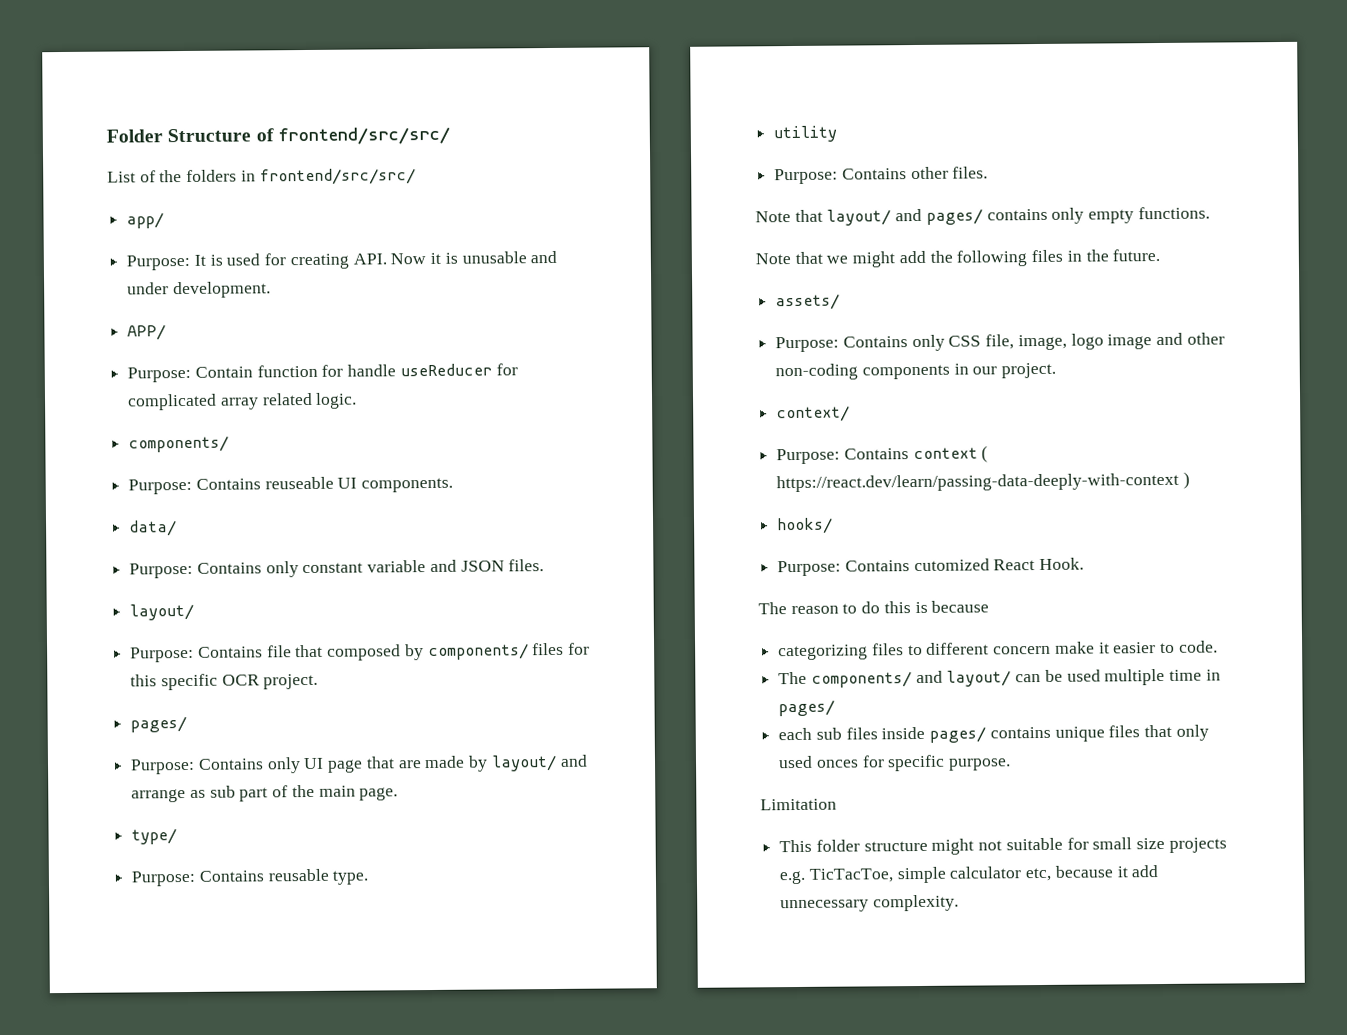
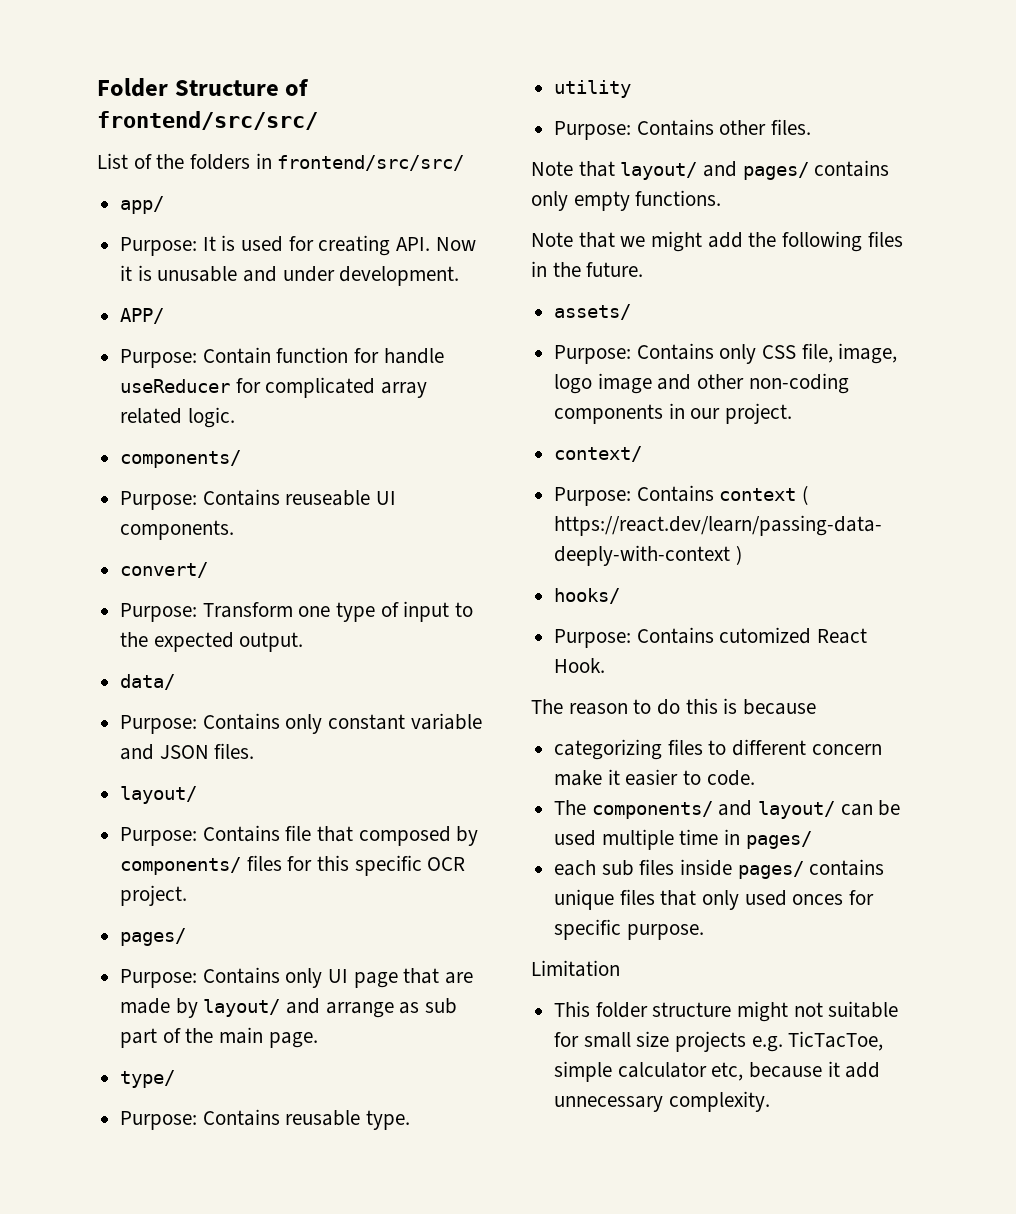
(454, 485) none -> [120,562,209,578] [120,601,474,622] [120,632,304,652] // convert/ // Purpose: Transform one type of input to the expected output.

